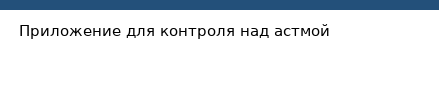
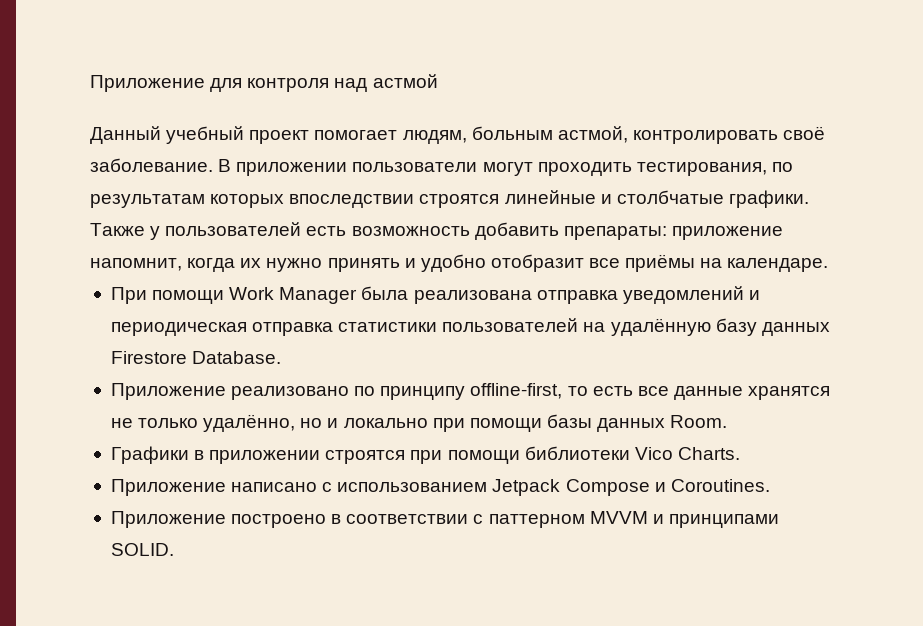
(330, 30) none -> [90,126,826,144] [90,158,793,176] [90,190,809,208] [90,222,783,240] [90,254,829,272] [110,286,760,304] [110,318,830,336] [110,351,282,364] [110,383,831,400] [110,414,728,432] [110,446,740,464] [110,479,770,496] [110,511,779,528] [110,543,174,556] // Данный учебный проект помогает людям, больным астмой, контролировать своё заболевание. В приложении пользователи могут проходить тестирования, по результатам которых впоследствии строятся линейные и столбчатые графики. Также у пользователей есть возможность добавить препараты: приложение напомнит, когда их нужно принять и удобно отобразит все приёмы на календаре. // При помощи Work Manager была реализована отправка уведомлений и периодическая отправка статистики пользователей на удалённую базу данных Firestore Database. // Приложение реализовано по принципу offline-first, то есть все данные хранятся не только удалённо, но и локально при помощи базы данных Room. // Графики в приложении строятся при помощи библиотеки Vico Charts. // Приложение написано с использованием Jetpack Compose и Coroutines. // Приложение построено в соответствии с паттерном MVVM и принципами SOLID.

